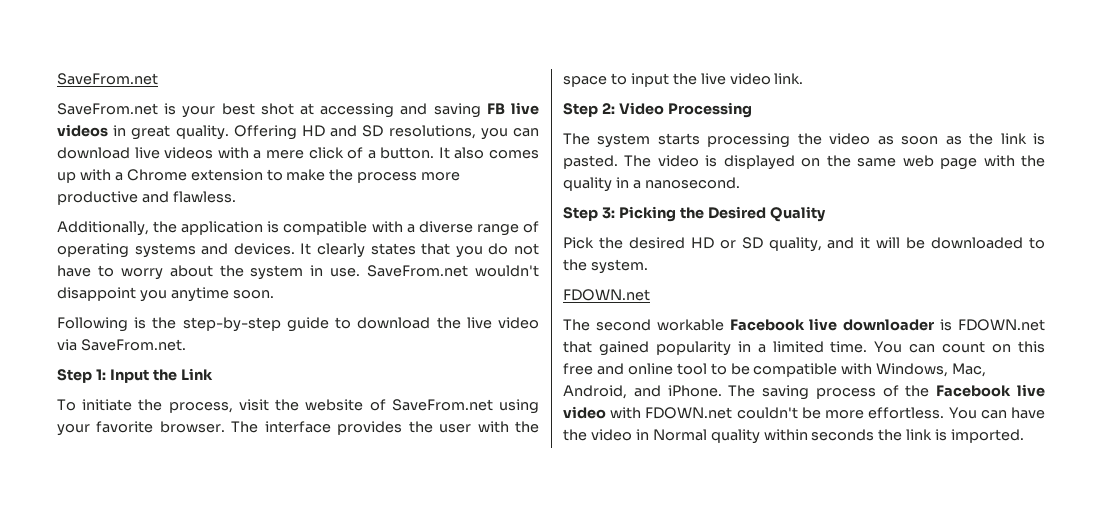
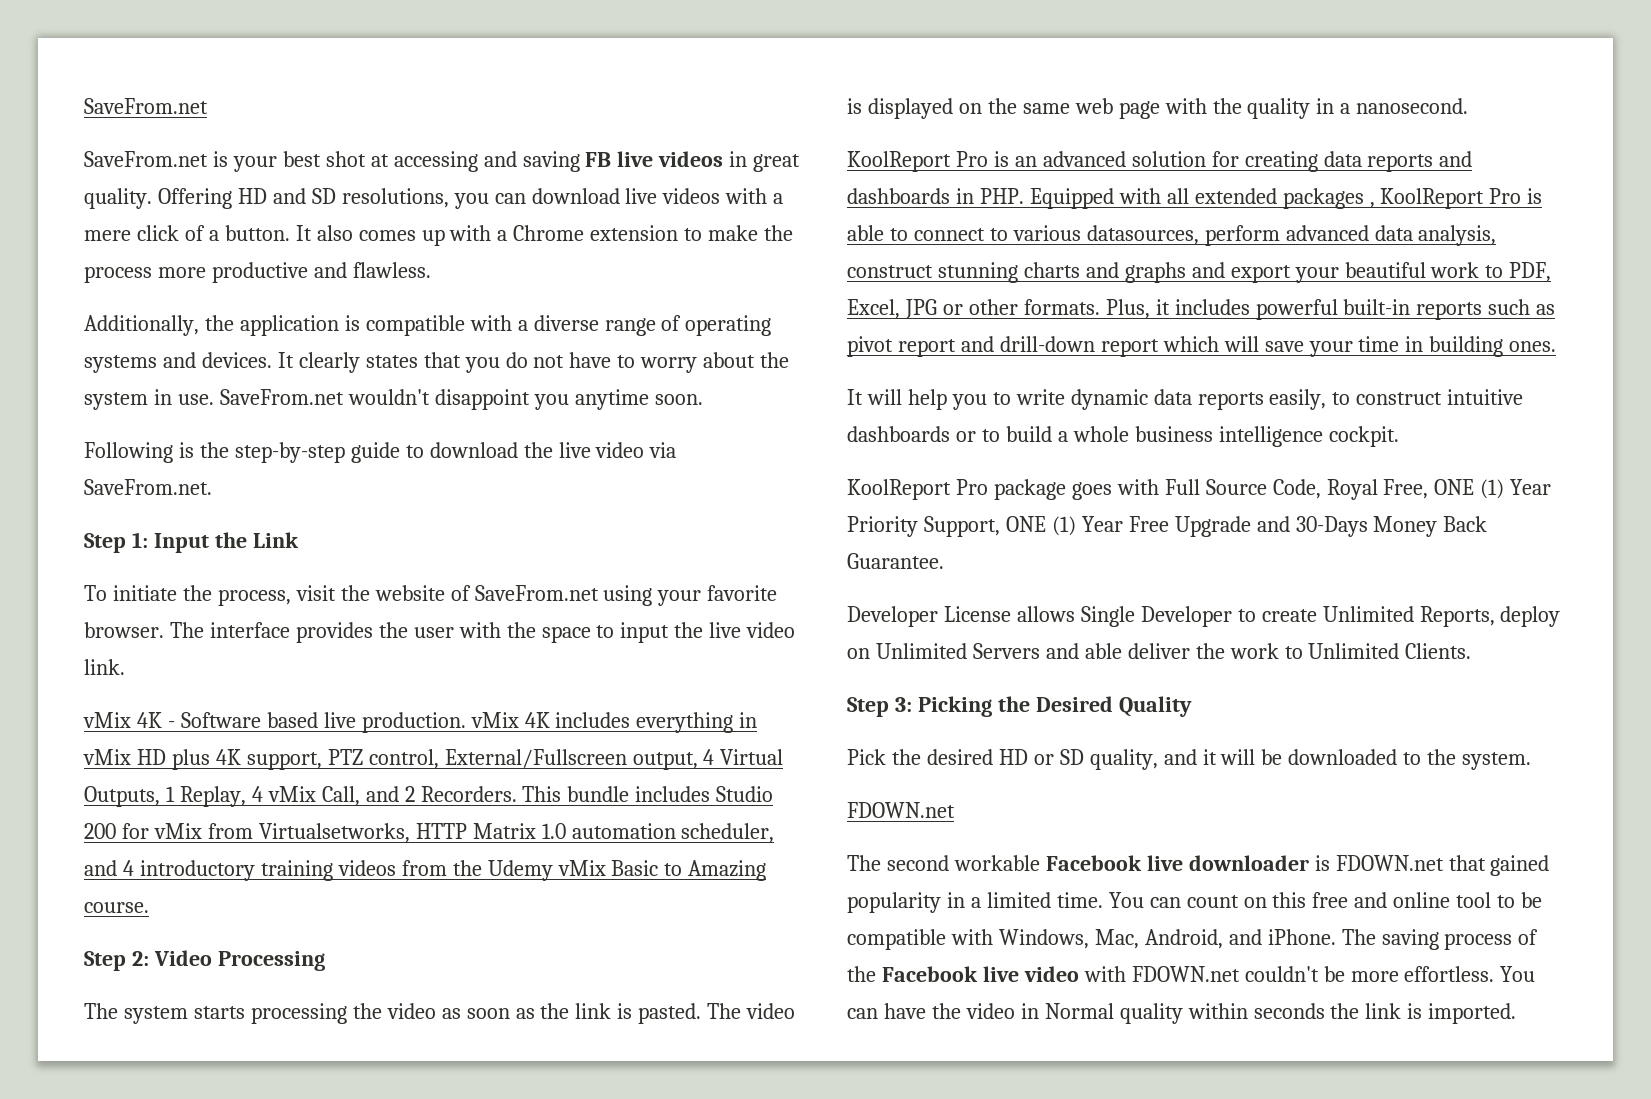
(804, 78) none -> [83,712,758,733] [83,749,784,770] [84,786,774,807] [84,823,775,843] [84,860,767,881] [84,902,149,913] // vMix 4K - Software based live production. vMix 4K includes everything in vMix HD plus 4K support, PTZ control, External/Fullscreen output, 4 Virtual Outputs, 1 Replay, 4 vMix Call, and 2 Recorders. This bundle includes Studio 200 for vMix from Virtualsetworks, HTTP Matrix 1.0 automation scheduler, and 4 introductory training videos from the Udemy vMix Basic to Amazing course.
(740, 183) none -> [847,151,1473,172] [847,188,1543,209] [847,225,1497,246] [847,262,1552,283] [847,299,1556,320] [847,336,1557,357] [847,389,1524,410] [847,426,1399,447] [847,479,1552,500] [847,516,1488,537] [847,553,944,569] [847,606,1561,627] [847,643,1472,659] // KoolReport Pro is an advanced solution for creating data reports and dashboards in PHP. Equipped with all extended packages , KoolReport Pro is able to connect to various datasources, perform advanced data analysis, construct stunning charts and graphs and export your beautiful work to PDF, Excel, JPG or other formats. Plus, it includes powerful built-in reports such as pivot report and drill-down report which will save your time in building ones. // It will help you to write dynamic data reports easily, to construct intuitive dashboards or to build a whole business intelligence cockpit. // KoolReport Pro package goes with Full Source Code, Royal Free, ONE (1) Year Priority Support, ONE (1) Year Free Upgrade and 30-Days Money Back Guarantee. // Developer License allows Single Developer to create Unlimited Reports, deploy on Unlimited Servers and able deliver the work to Unlimited Clients.

